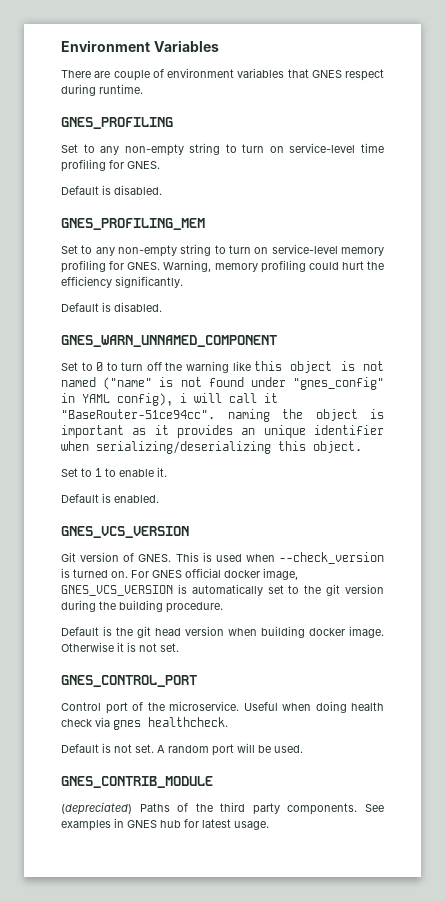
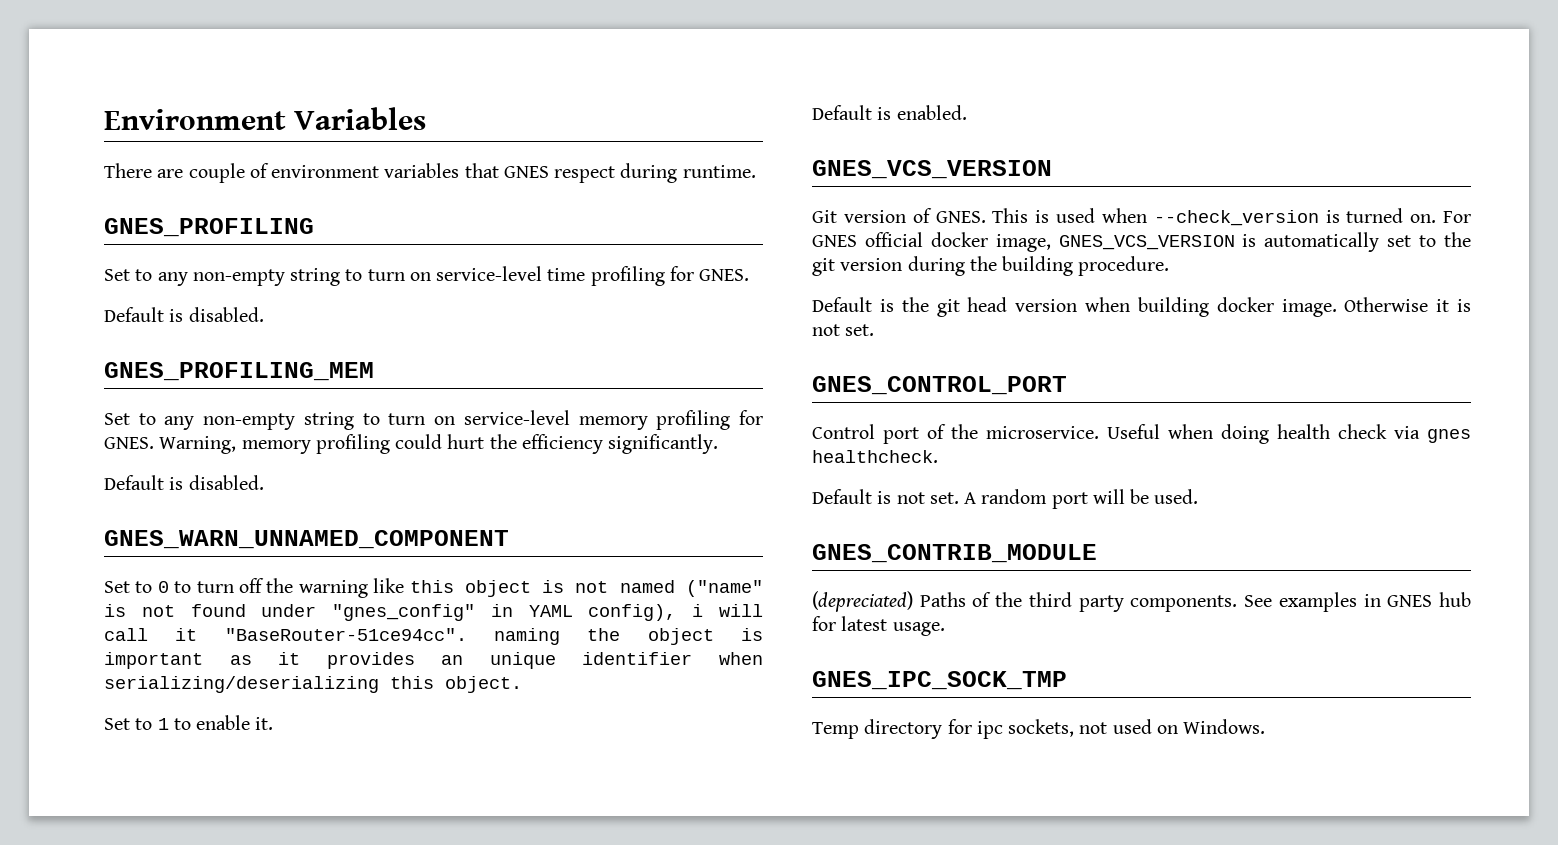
(269, 825) none -> [812,671,1067,690] [812,719,1266,739] // GNES_IPC_SOCK_TMP // Temp directory for ipc sockets, not used on Windows.

